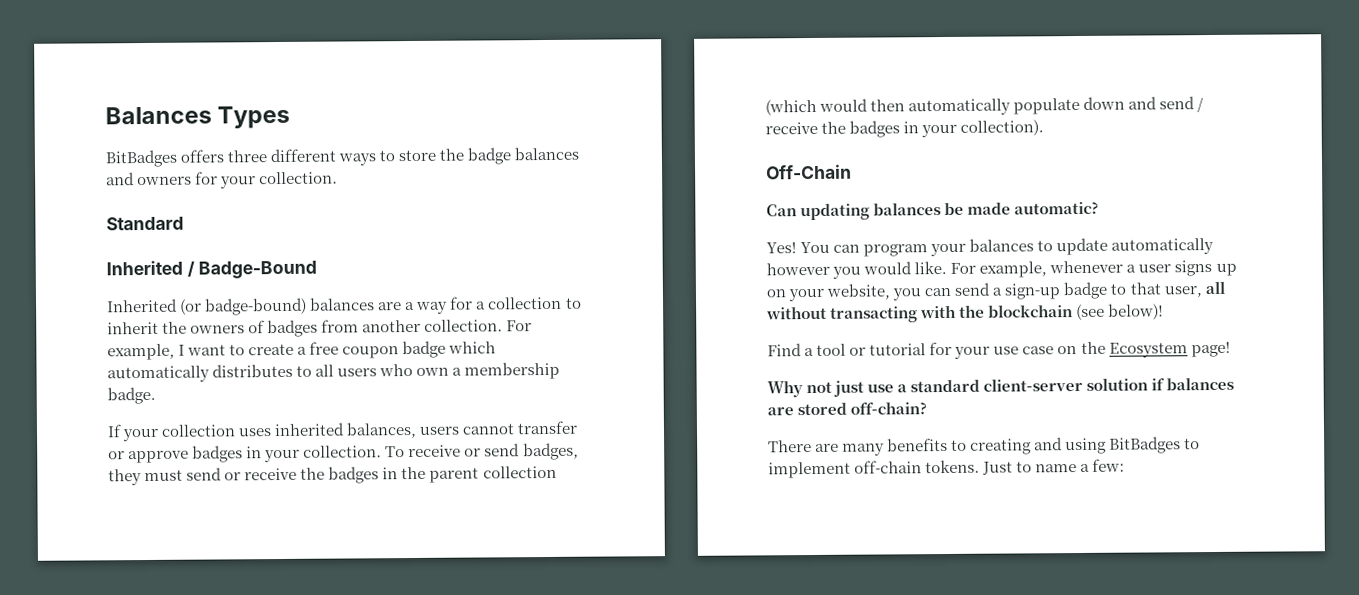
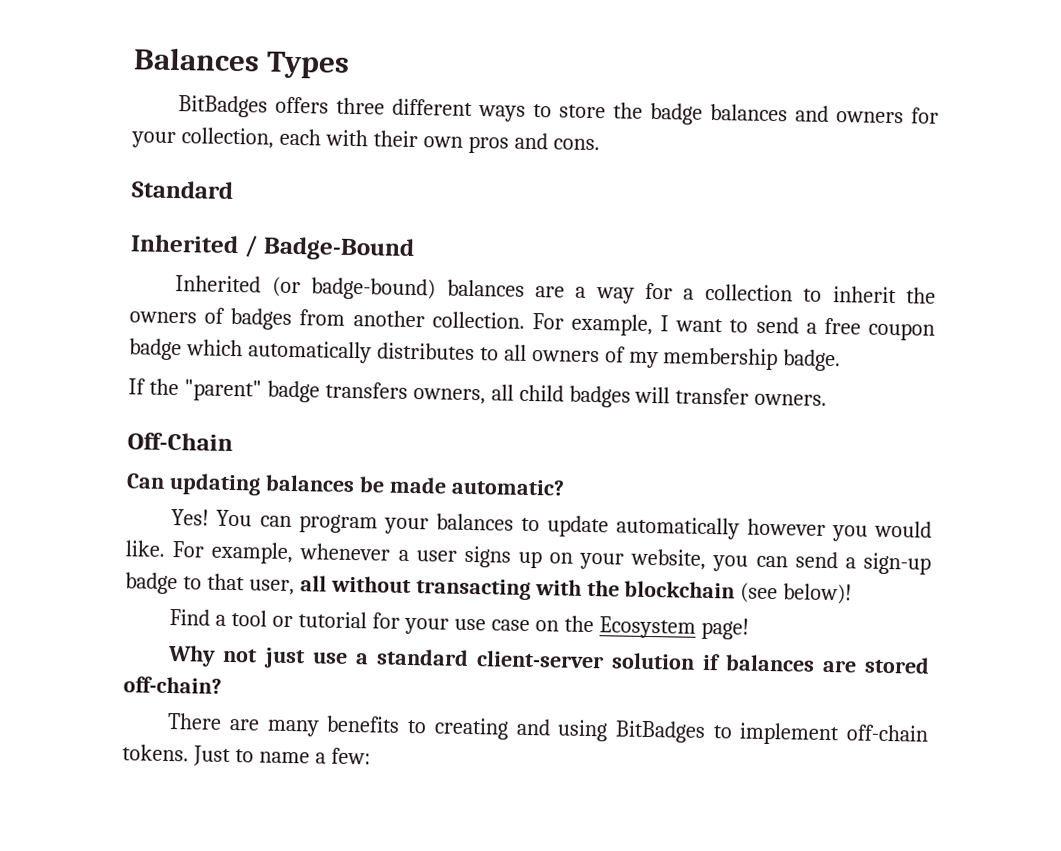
[259,171,339,185] collection. -> [180,127,600,154] collection, each with their own pros and cons.
[248,343,295,356] create -> [755,316,799,334] send
[337,363,463,377] users who own a -> [531,346,659,369] owners of my
[122,420,579,442] [108,442,579,464] [108,465,557,486] [765,96,1205,116] [765,119,1045,138] your collection uses inherited balances, users cannot transfer or approve badges in your collection. To receive or send badges, they must send or receive the badges in the parent collection (which would then automatically populate down and send / receive the badges in your collection). -> [148,378,828,408] the "parent" badge transfers owners, all child badges will transfer owners.

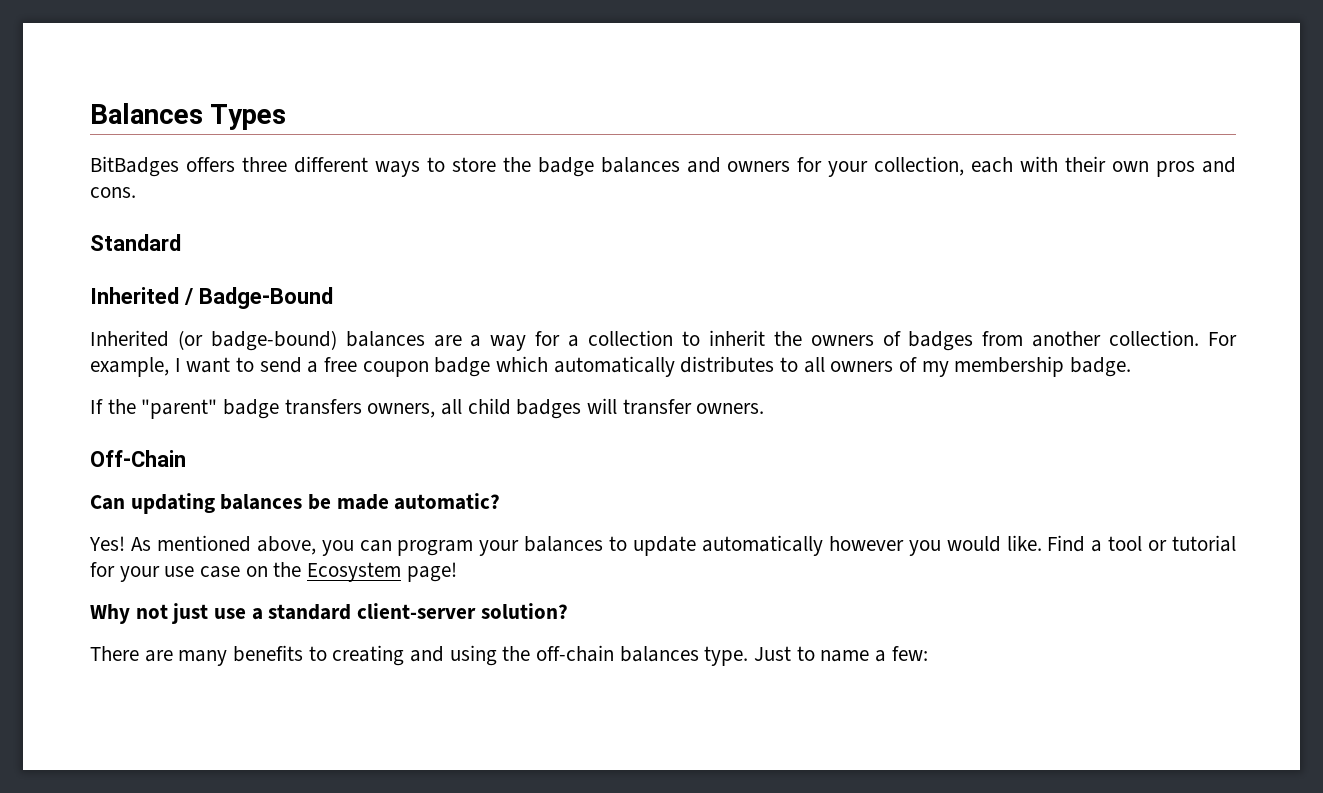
[216,509,253,527] You -> [130,535,354,556] As mentioned above, you
[172,541,931,575] [125,572,853,605] For example, whenever a user signs up on your website, you can send a sign-up badge to that user, all without transacting with the blockchain (see below)! // -> (1042, 543) none
[610,652,930,674] [123,676,222,694] solution if balances are stored off-chain? -> [480,603,568,619] solution?
[614,720,929,746] [122,744,189,762] BitBadges to implement off-chain tokens. -> [502,645,749,666] the off-chain balances type.

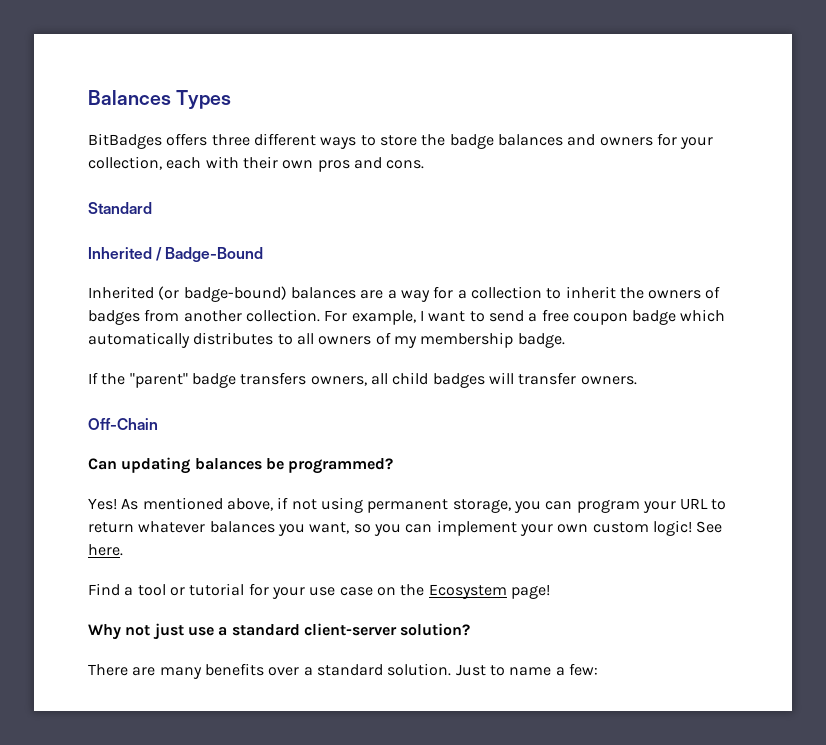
[336,493,501,510] made automatic? -> [288,458,394,474] programmed?
[321,535,1042,556] you can program your balances to update automatically however you would like. -> [277,497,727,513] [88,520,723,536] [88,544,123,556] if not using permanent storage, you can program your URL to return whatever balances you want, so you can implement your own custom logic! See here. //
[308,645,749,666] to creating and using the off-chain balances type. -> [268,663,452,676] over a standard solution.

